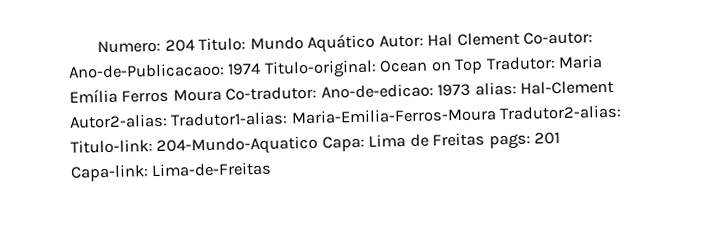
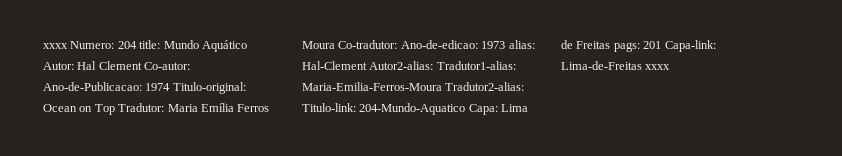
(97, 46) none -> [43,43,68,49] xxxx
[198,37,247,52] Titulo: -> [139,40,161,49] title:
[68,62,225,79] Ano-de-Publicacaoo: -> [43,82,142,91] Ano-de-Publicacao:
(273, 169) none -> [645,64,671,70] xxxx

